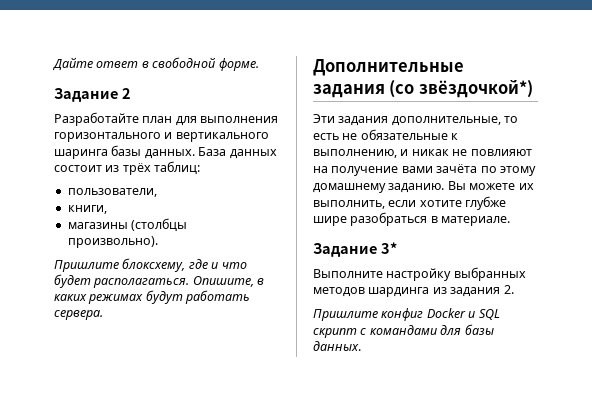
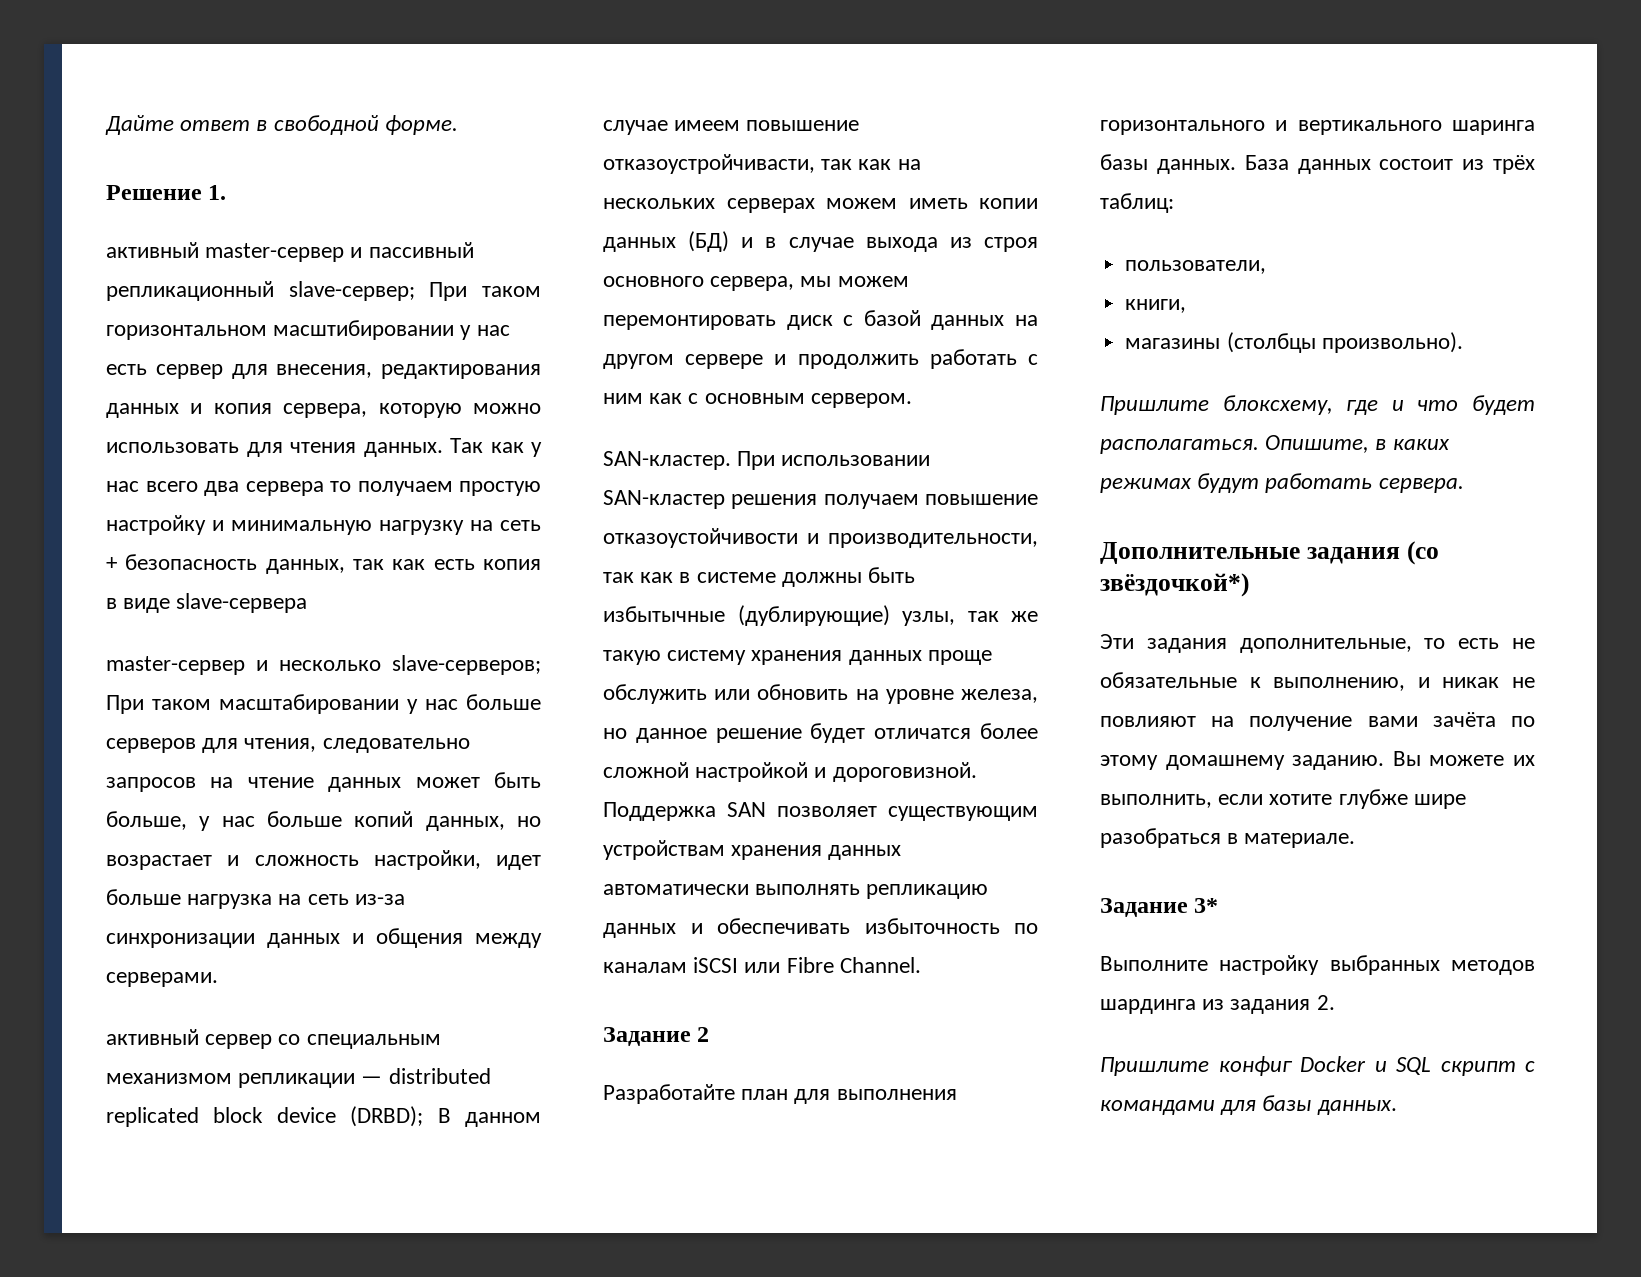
(259, 64) none -> [106,185,227,200] [106,242,474,262] [106,281,541,301] [106,320,510,340] [106,364,541,379] [106,403,541,418] [106,438,542,457] [106,481,541,496] [106,515,541,535] [106,554,541,574] [106,593,308,613] [106,655,541,675] [106,694,541,714] [106,738,470,753] [106,772,541,792] [106,811,541,831] [106,850,541,870] [106,889,405,909] [106,928,542,948] [106,972,218,987] [106,1029,441,1049] [106,1068,491,1088] [106,1106,541,1127] [603,120,860,135] [603,154,921,174] [603,198,1038,213] [603,231,1038,252] [603,276,909,291] [603,310,1038,330] [603,349,1038,369] [603,393,912,408] [603,451,931,470] [603,490,1038,509] [603,528,1038,548] [603,567,916,587] [603,605,1038,626] [603,650,992,665] [603,684,1038,704] [603,723,1038,743] [603,762,977,782] [603,802,1038,821] [603,840,902,860] [603,884,989,899] [603,918,1038,938] [603,957,921,973] // Решение 1. // активный master-сервер и пассивный репликационный slave-сервер; При таком горизонтальном масштибировании у нас есть сервер для внесения, редактирования данных и копия сервера, которую можно использовать для чтения данных. Так как у нас всего два сервера то получаем простую настройку и минимальную нагрузку на сеть + безопасность данных, так как есть копия в виде slave-сервера // master-сервер и несколько slave-серверов; При таком масштабировании у нас больше серверов для чтения, следовательно запросов на чтение данных может быть больше, у нас больше копий данных, но возрастает и сложность настройки, идет больше нагрузка на сеть из-за синхронизации данных и общения между серверами. // активный сервер со специальным механизмом репликации — distributed replicated block device (DRBD); В данном случае имеем повышение отказоустройчивасти, так как на нескольких серверах можем иметь копии данных (БД) и в случае выхода из строя основного сервера, мы можем перемонтировать диск с базой данных на другом сервере и продолжить работать с ним как с основным сервером. // SAN-кластер. При использовании SAN-кластер решения получаем повышение отказоустойчивости и производительности, так как в системе должны быть избытычные (дублирующие) узлы, так же такую систему хранения данных проще обслужить или обновить на уровне железа, но данное решение будет отличатся более сложной настройкой и дороговизной. Поддержка SAN позволяет существующим устройствам хранения данных автоматически выполнять репликацию данных и обеспечивать избыточность по каналам iSCSI или Fibre Channel.

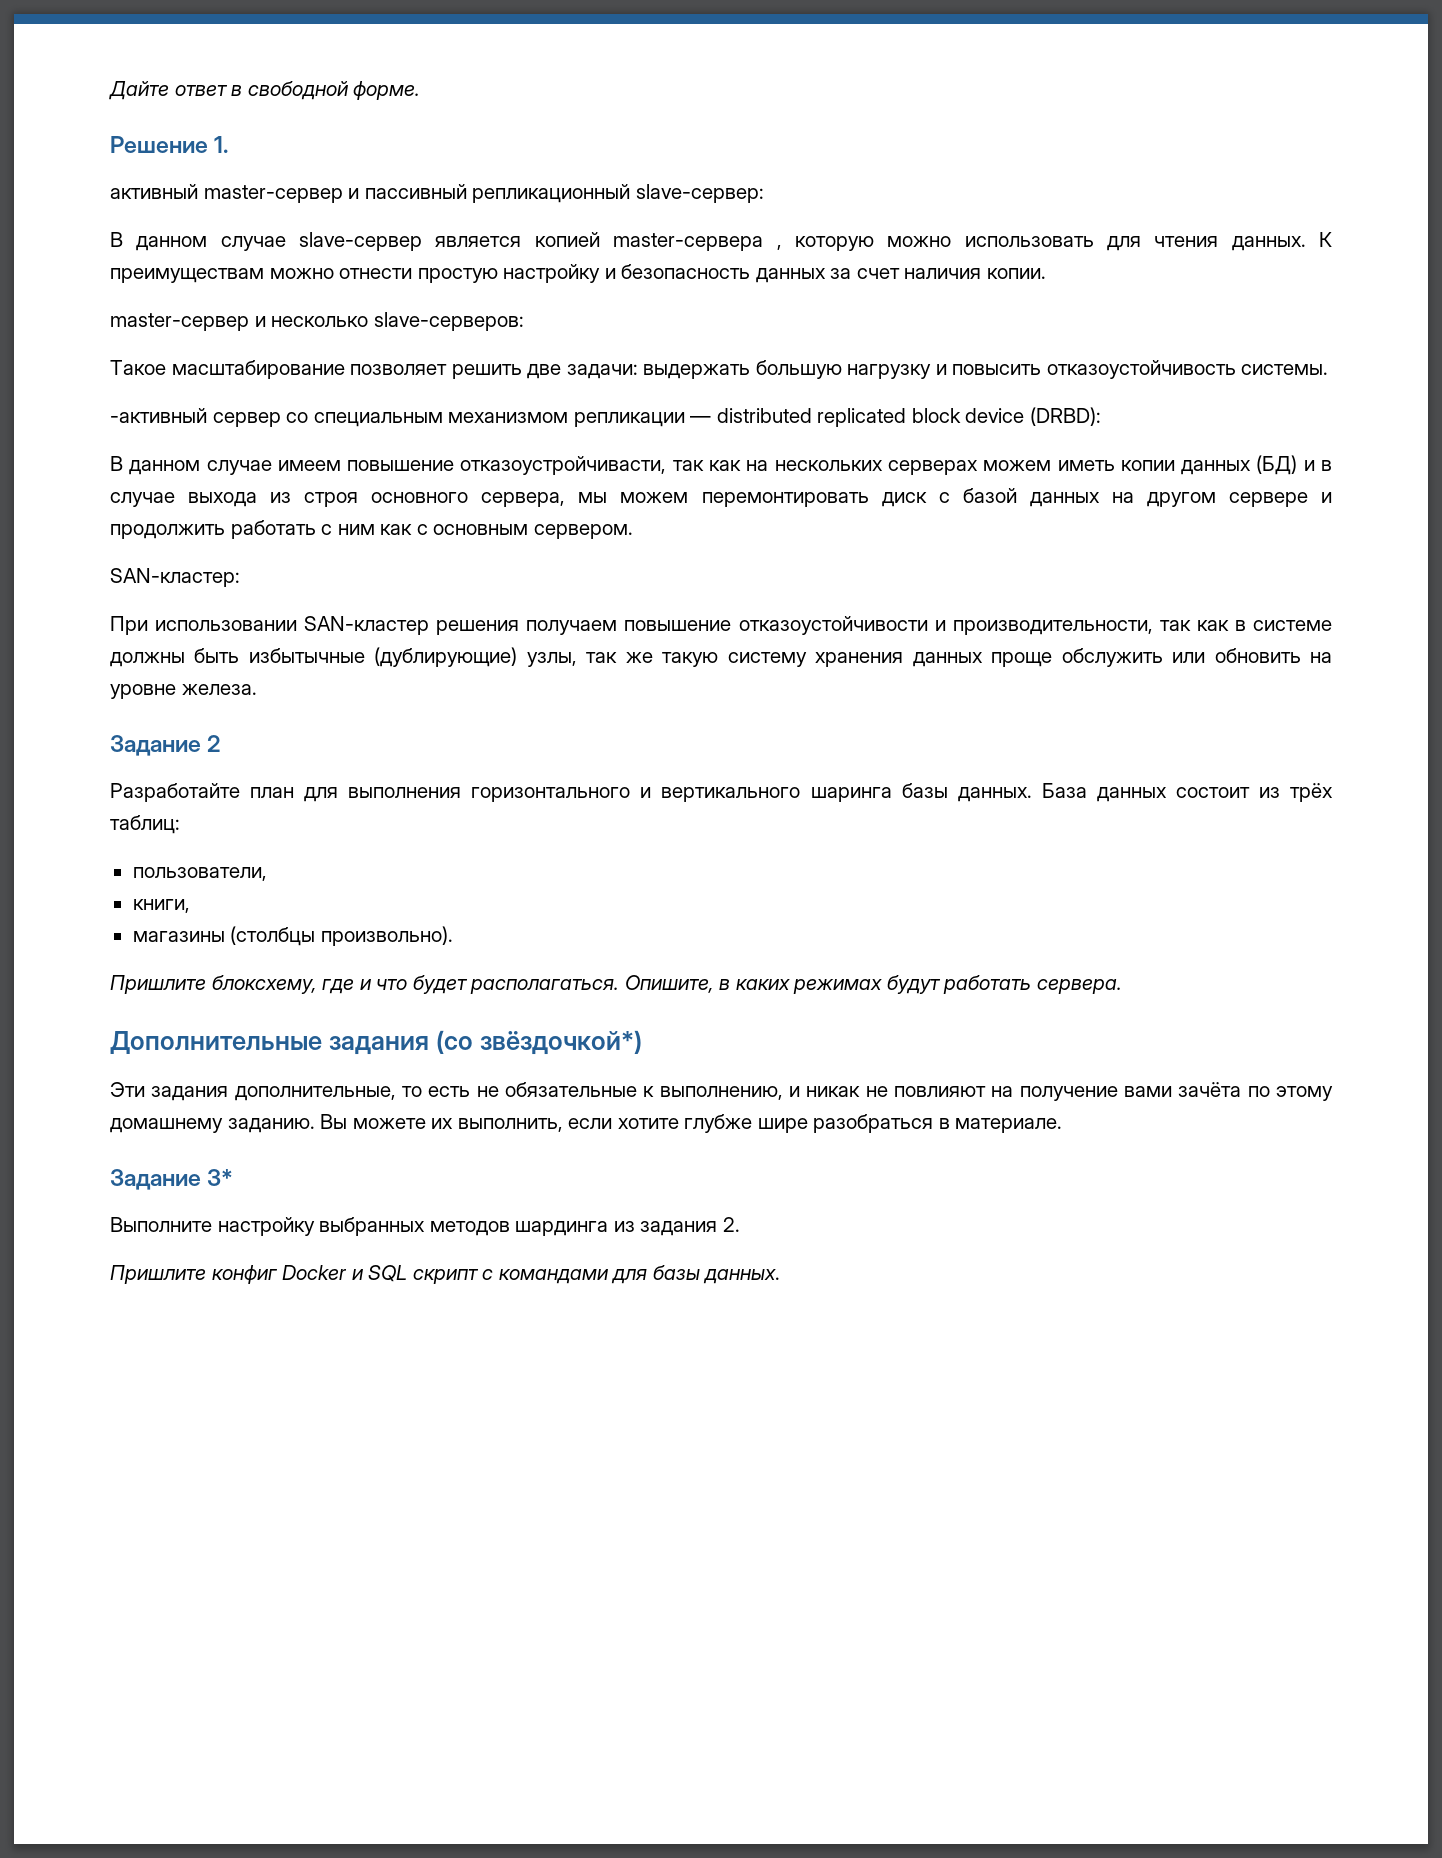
[288,281,541,301] [106,320,510,340] [106,364,541,379] [106,403,368,418] slave-сервер; При таком горизонтальном масштибировании у нас есть сервер для внесения, редактирования данных и копия сервера, -> [635,184,764,203] [110,232,782,251] slave-сервер: // В данном случае slave-сервер является копией master-сервера ,
[450,438,542,457] [106,481,541,496] [106,515,541,535] [106,554,541,574] [106,593,308,613] [106,655,541,675] [106,694,541,714] [106,738,470,753] [106,772,541,792] [106,811,541,831] [106,850,541,870] [106,889,405,909] [106,928,542,948] [106,972,218,987] [106,1029,199,1045] Так как у нас всего два сервера то получаем простую настройку и минимальную нагрузку на сеть + безопасность данных, так как есть копия в виде slave-сервера // master-сервер и несколько slave-серверов; При таком масштабировании у нас больше серверов для чтения, следовательно запросов на чтение данных может быть больше, у нас больше копий данных, но возрастает и сложность настройки, идет больше нагрузка на сеть из-за синхронизации данных и общения между серверами. // активный -> [1319,232,1333,247] [110,264,1046,283] [110,312,524,331] [110,360,1329,379] [110,408,207,423] К преимуществам можно отнести простую настройку и безопасность данных за счет наличия копии. // master-сервер и несколько slave-серверов: // Такое масштабирование позволяет решить две задачи: выдержать большую нагрузку и повысить отказоустойчивость системы. // -активный
[350,1106,424,1127] (DRBD); -> [1029,407,1101,426] (DRBD): //
[603,451,731,470] SAN-кластер. -> [110,568,240,587] SAN-кластер: //
[961,689,1038,703] [603,723,1038,743] [603,762,977,782] [603,802,1038,821] [603,840,902,860] [603,884,989,899] [603,918,1038,938] [603,957,921,973] железа, но данное решение будет отличатся более сложной настройкой и дороговизной. Поддержка SAN позволяет существующим устройствам хранения данных автоматически выполнять репликацию данных и обеспечивать избыточность по каналам iSCSI или Fibre Channel. -> [181,684,257,695] железа.

